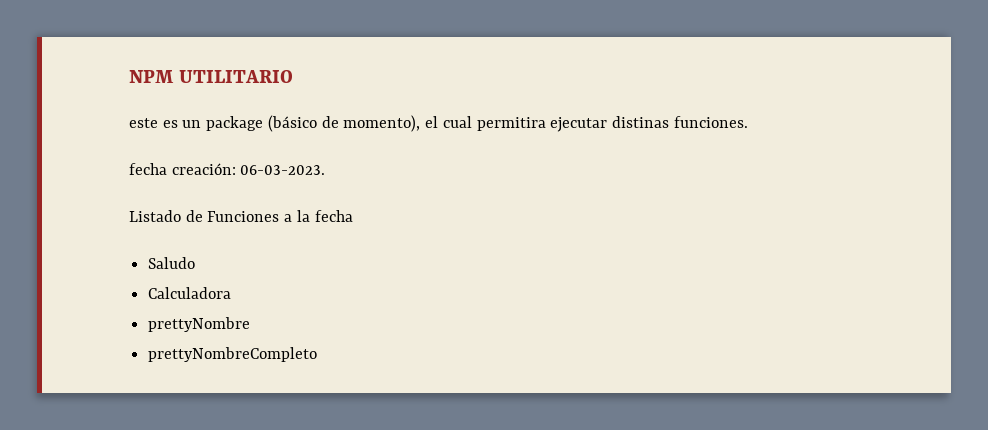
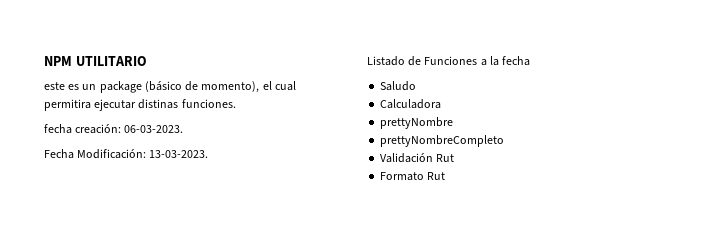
(326, 170) none -> [44,149,209,159] // Fecha Modificación: 13-03-2023.
(318, 354) none -> [380,153,455,163] [380,172,446,181] // Validación Rut // Formato Rut

